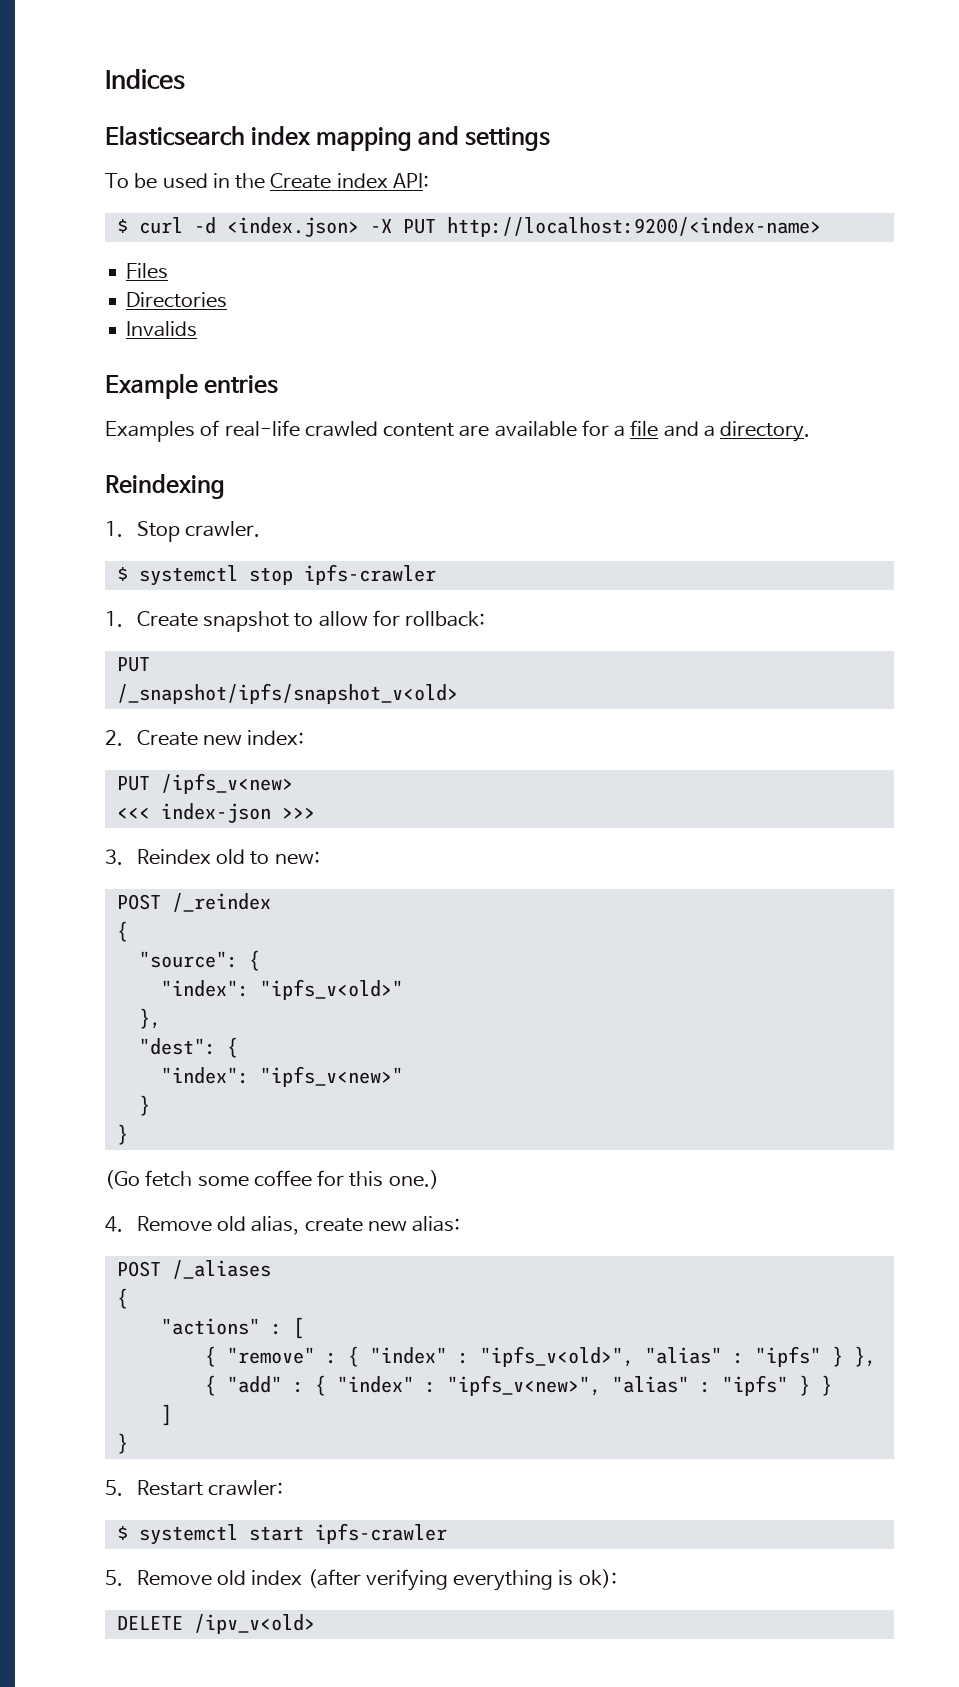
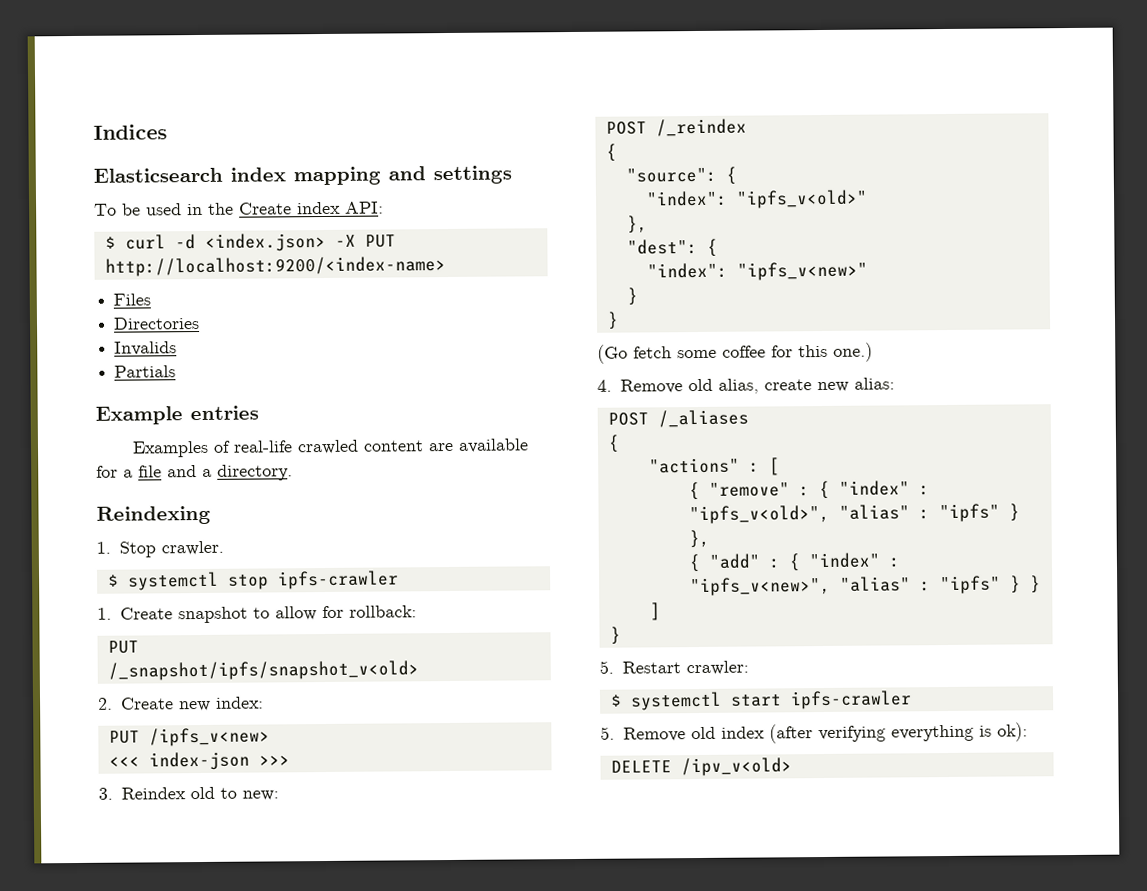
(198, 329) none -> [114,365,177,378] // Partials

